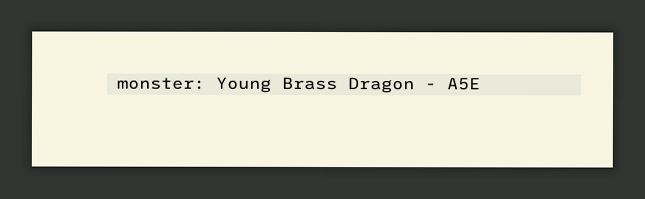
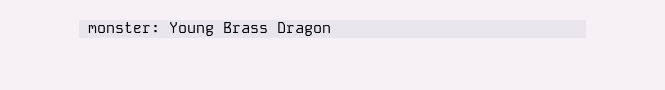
[425,77,482,91] - A5E -> (331, 29) none

